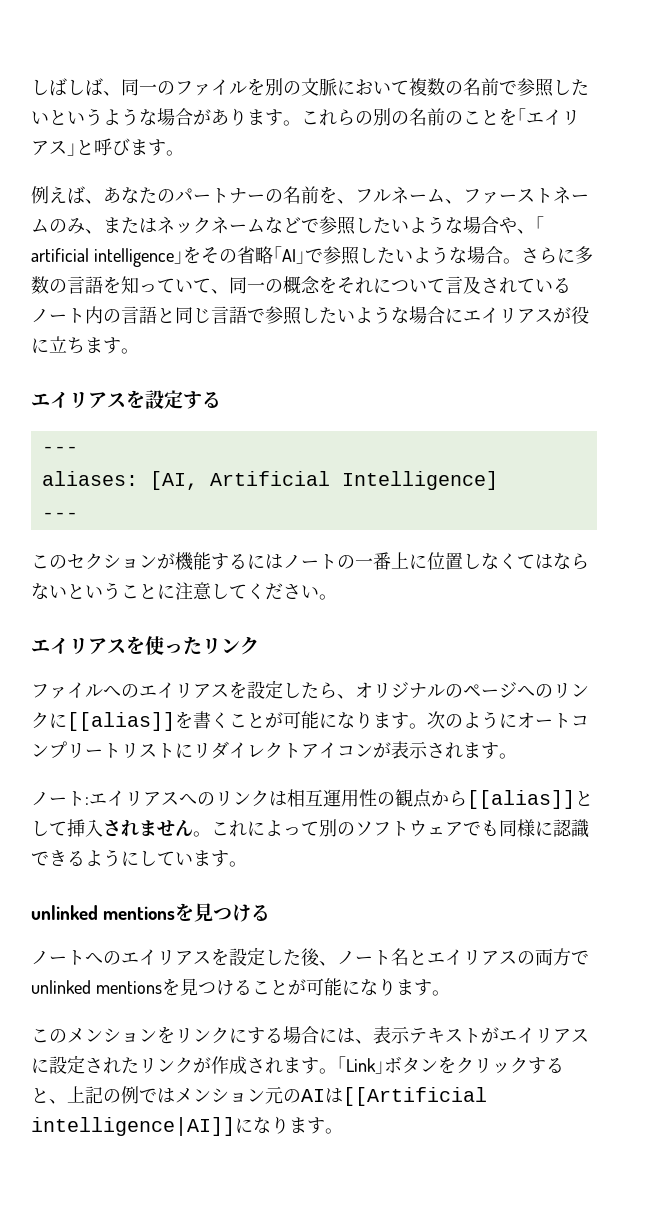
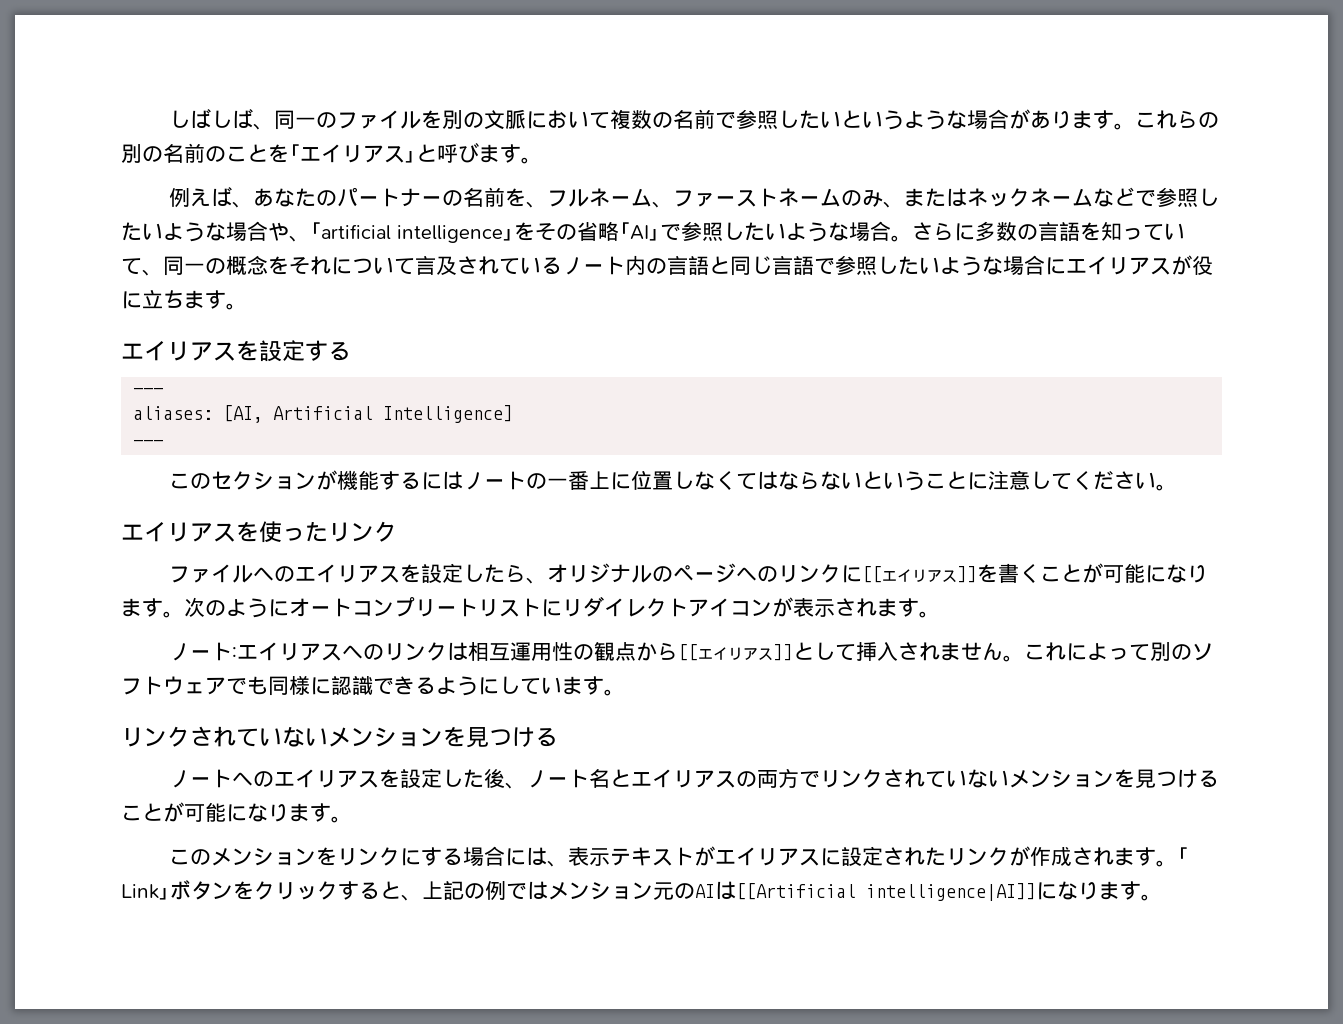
[67,712,175,731] [[alias]] -> [862,566,978,583] [[エイリアス]]
[467,790,575,809] [[alias]] -> [678,644,794,661] [[エイリアス]]
[31,905,176,920] unlinked mentions -> [121,726,443,747] リンクされていないメンション
[31,980,162,994] unlinked mentions -> [820,769,1115,788] リンクされていないメンション

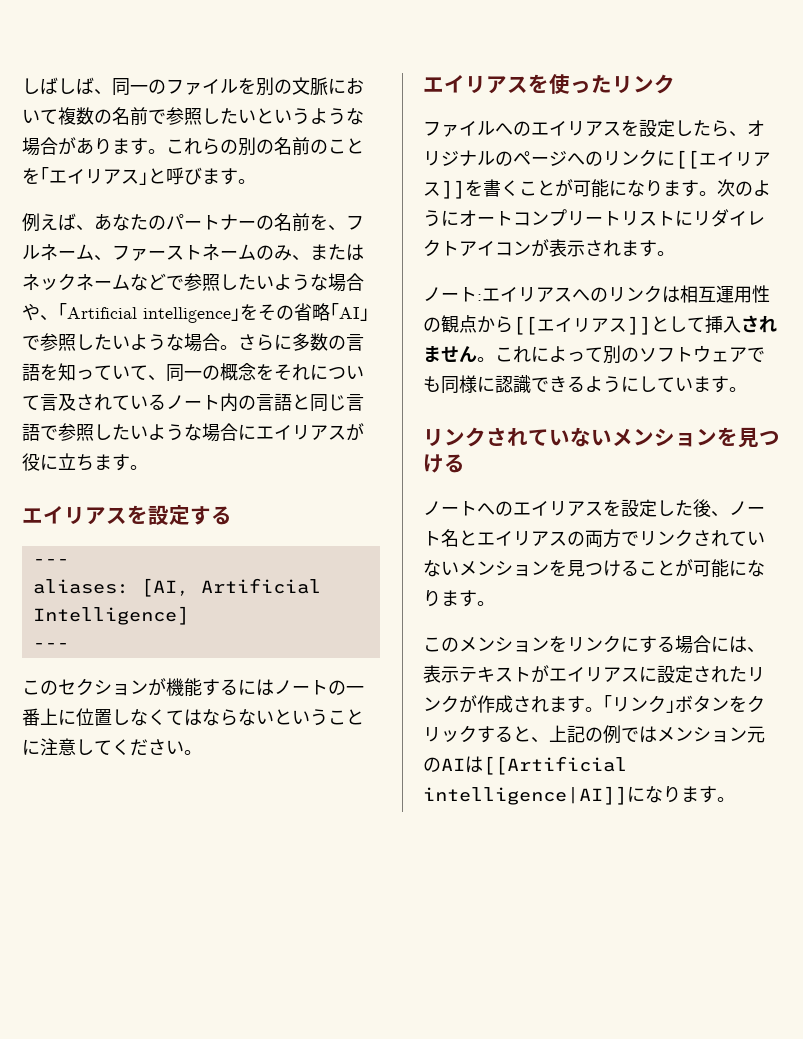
[321,224,391,240] artificial -> [67,307,137,319] Artificial
[121,884,159,899] Link -> [612,695,666,713] リンク

